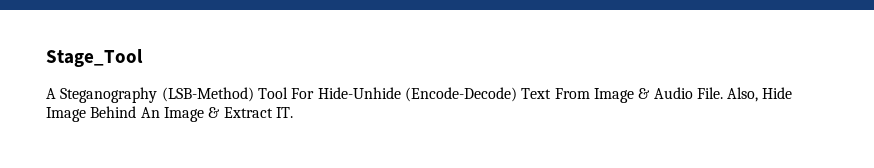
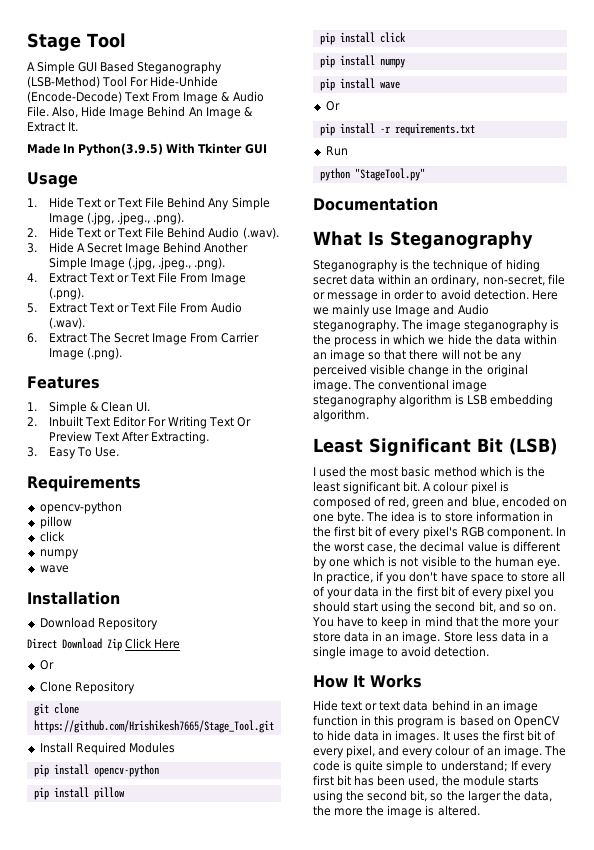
[46,49,143,67] [46,88,56,99] Stage_Tool // A -> [27,33,126,51] [27,61,135,74] Stage Tool // A Simple GUI Based
[275,107,293,118] IT. -> [68,122,79,131] [27,143,267,156] [27,172,78,188] [27,197,270,210] [48,212,185,225] [27,227,279,239] [27,242,249,255] [48,257,226,270] [27,272,247,285] [48,287,84,300] [27,302,243,313] [48,317,85,329] [27,332,260,345] [48,347,122,360] [27,376,100,389] [27,401,151,414] [27,416,252,429] [48,431,210,444] [27,447,120,459] [27,475,141,492] [39,501,122,514] [39,516,72,529] [39,531,65,542] [39,549,79,559] [39,565,69,573] [27,591,120,605] [39,617,158,630] [27,638,181,651] [39,660,54,670] [39,681,135,694] [33,703,79,716] [33,720,274,733] [39,742,175,755] [33,764,159,777] [33,787,125,800] [319,32,406,45] [319,55,405,68] [319,78,400,91] [325,101,340,111] [319,123,475,136] [325,146,348,156] [319,168,425,181] [313,197,438,211] [313,231,533,249] [313,259,540,272] [313,274,565,287] [313,289,558,302] [313,304,489,317] [313,319,560,332] [313,334,557,347] [313,349,522,362] [313,364,528,377] [313,379,488,392] [313,394,554,407] [313,409,369,422] [313,438,557,456] [313,466,545,477] [313,481,509,494] [313,496,567,509] [313,511,553,524] [313,526,566,539] [313,541,560,553] [313,556,560,569] [313,571,565,584] [313,586,555,599] [313,601,556,614] [312,616,559,629] [313,631,549,644] [313,646,490,659] [313,674,422,688] [313,700,538,713] [313,715,560,728] [313,730,557,743] [313,745,566,758] [313,760,552,773] [313,775,539,787] [313,790,552,803] [313,805,480,818] It. // Made In Python(3.9.5) With Tkinter GUI // Usage // 1. Hide Text or Text File Behind Any Simple Image (.jpg, .jpeg., .png). // 2. Hide Text or Text File Behind Audio (.wav). // 3. Hide A Secret Image Behind Another Simple Image (.jpg, .jpeg., .png). // 4. Extract Text or Text File From Image (.png). // 5. Extract Text or Text File From Audio (.wav). // 6. Extract The Secret Image From Carrier Image (.png). // Features // 1. Simple & Clean UI. // 2. Inbuilt Text Editor For Writing Text Or Preview Text After Extracting. // 3. Easy To Use. // Requirements // opencv-python // pillow // click // numpy // wave // Installation // Download Repository // Direct Download Zip Click Here // Or // Clone Repository // git clone https://github.com/Hrishikesh7665/Stage_Tool.git // Install Required Modules // pip install opencv-python // pip install pillow // pip install click // pip install numpy // pip install wave // Or // pip install -r requirements.txt // Run // python "StageTool.py" // Documentation // What Is Steganography // Steganography is the technique of hiding secret data within an ordinary, non-secret, file or message in order to avoid detection. Here we mainly use Image and Audio steganography. The image steganography is the process in which we hide the data within an image so that there will not be any perceived visible change in the original image. The conventional image steganography algorithm is LSB embedding algorithm. // Least Significant Bit (LSB) // I used the most basic method which is the least significant bit. A colour pixel is composed of red, green and blue, encoded on one byte. The idea is to store information in the first bit of every pixel's RGB component. In the worst case, the decimal value is different by one which is not visible to the human eye. In practice, if you don't have space to store all of your data in the first bit of every pixel you should start using the second bit, and so on. You have to keep in mind that the more your store data in an image. Store less data in a single image to avoid detection. // How It Works // Hide text or text data behind in an image function in this program is based on OpenCV to hide data in images. It uses the first bit of every pixel, and every colour of an image. The code is quite simple to understand; If every first bit has been used, the module starts using the second bit, so the larger the data, the more the image is altered.

